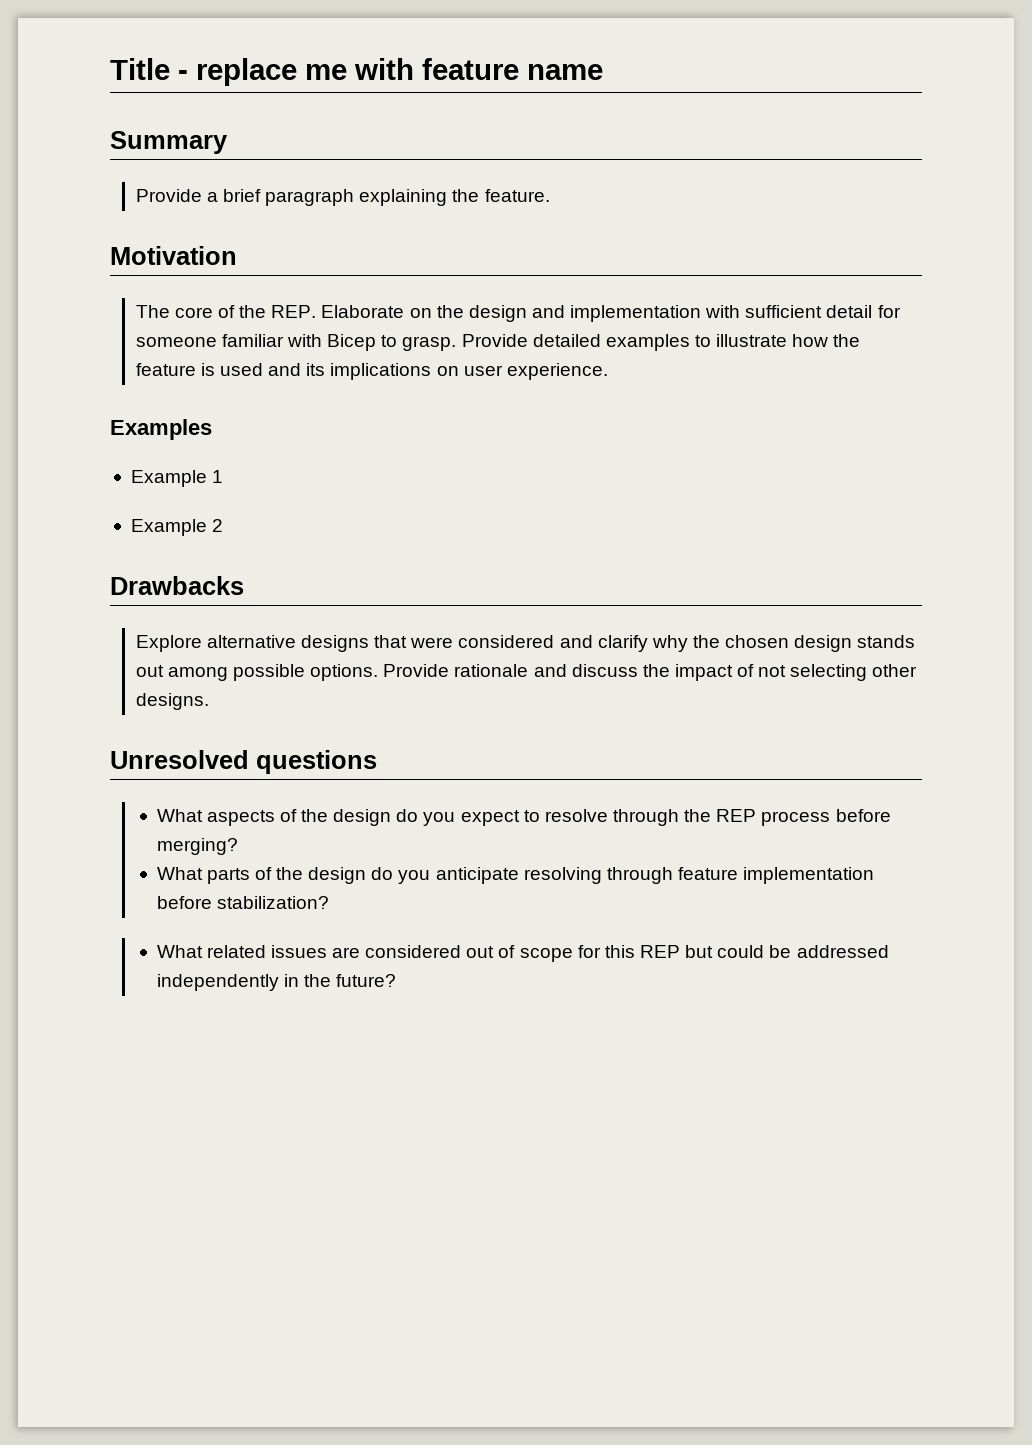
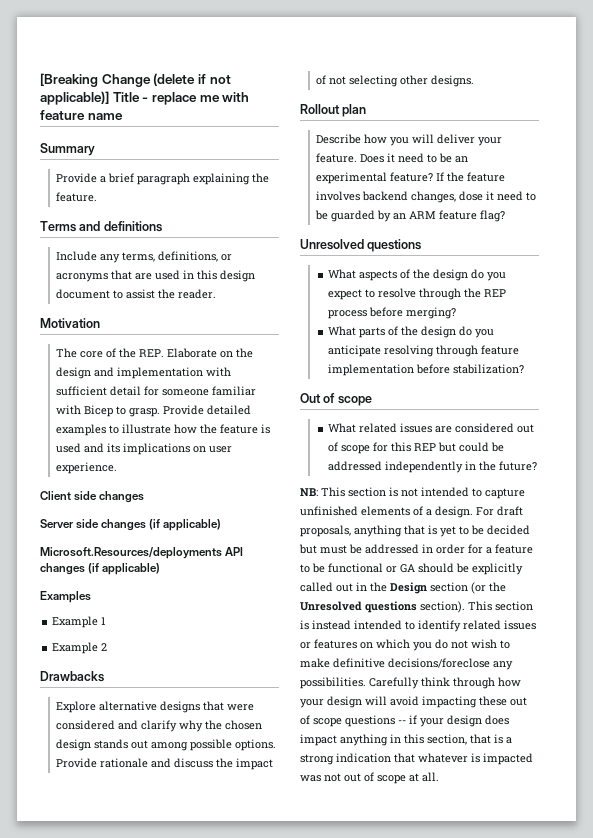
(110, 69) none -> [40,73,231,87] [40,91,109,105] [Breaking Change (delete if not applicable)]
(550, 195) none -> [40,221,162,232] [56,251,233,263] [56,270,256,282] [56,289,217,299] // Terms and definitions // Include any terms, definitions, or acronyms that are used in this design document to assist the reader.
(608, 371) none -> [40,491,145,503] [40,519,222,531] [40,547,244,559] [40,563,161,575] // Client side changes // Server side changes (if applicable) // Microsoft.Resources/deployments API changes (if applicable)
(209, 701) none -> [300,104,367,117] [316,134,503,146] [316,153,469,163] [316,172,506,184] [316,191,537,203] [315,210,506,222] // Rollout plan // Describe how you will deliver your feature. Does it need to be an experimental feature? If the feature involves backend changes, dose it need to be guarded by an ARM feature flag?
(329, 902) none -> [300,393,372,406] // Out of scope
(397, 980) none -> [300,487,525,499] [300,506,523,518] [300,525,530,537] [299,544,533,554] [300,563,523,575] [300,582,506,594] [300,601,533,613] [300,620,536,632] [300,639,510,651] [300,658,513,670] [300,677,521,689] [300,696,527,708] [300,715,509,727] [300,734,512,746] [300,753,533,765] [300,772,439,784] // NB: This section is not intended to capture unfinished elements of a design. For draft proposals, anything that is yet to be decided but must be addressed in order for a feature to be functional or GA should be explicitly called out in the Design section (or the Unresolved questions section). This section is instead intended to identify related issues or features on which you do not wish to make definitive decisions/foreclose any possibilities. Carefully think through how your design will avoid impacting these out of scope questions -- if your design does impact anything in this section, that is a strong indication that whatever is impacted was not out of scope at all.

